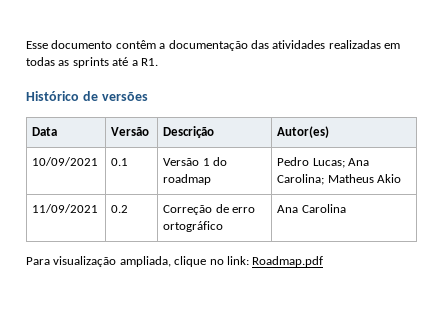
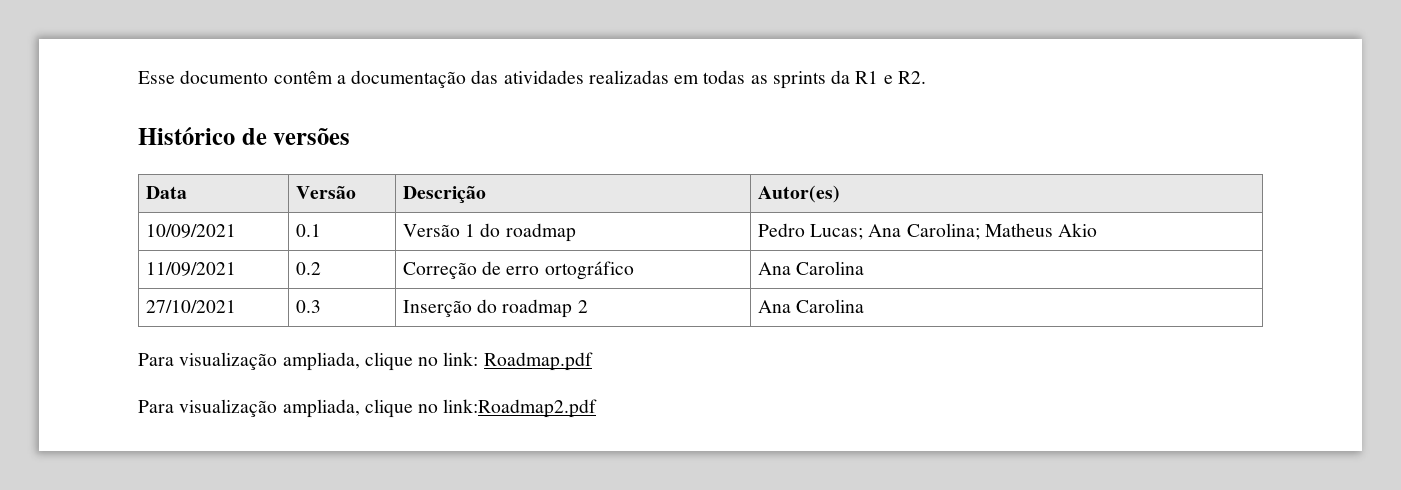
[112,57,158,66] até a R1. -> [831,70,926,84] da R1 e R2.
(346, 208) none -> [145,300,236,313] [295,300,321,313] [402,299,588,318] [757,299,865,313] // 27/10/2021 | 0.3 | Inserção do roadmap 2 | Ana Carolina
(324, 261) none -> [138,399,598,418] // Para visualização ampliada, clique no link:Roadmap2.pdf

